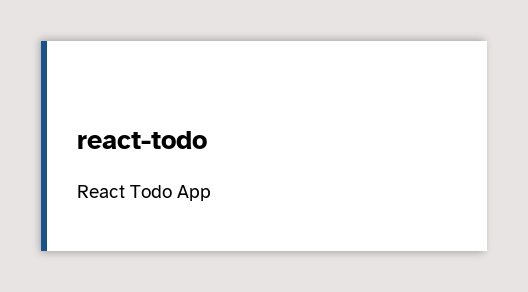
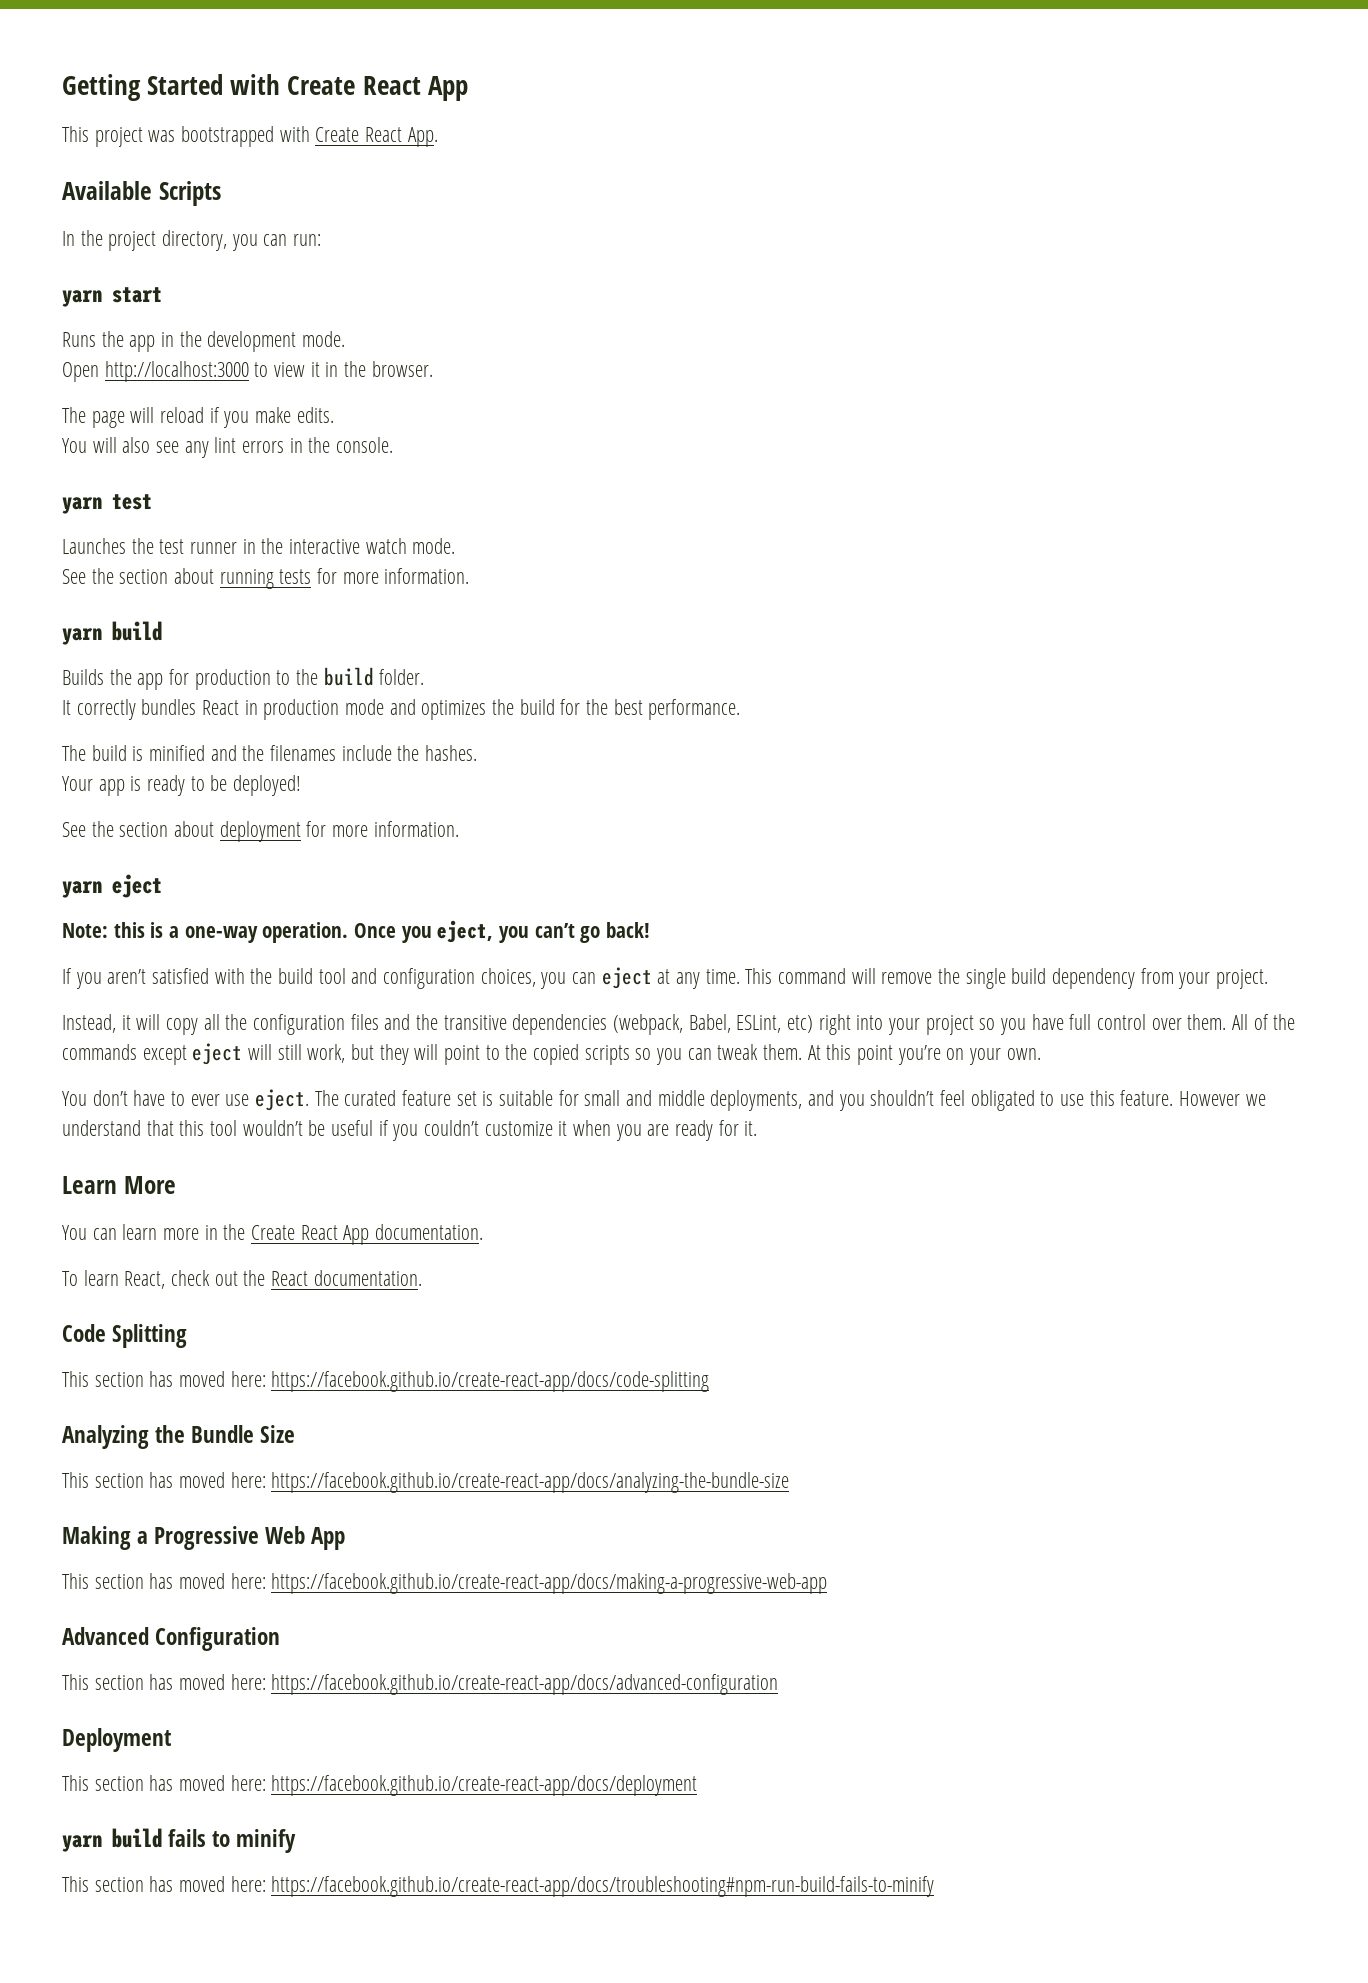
[77,131,207,149] [77,185,212,201] react-todo // React Todo App -> [62,74,468,101] [62,126,438,147] [62,181,221,206] [62,230,322,251] [62,287,162,307] [62,331,346,352] [62,361,433,382] [62,407,334,428] [62,437,394,458] [62,494,152,514] [62,538,456,554] [62,568,470,589] [62,621,162,645] [62,667,425,690] [62,699,741,720] [62,745,478,761] [62,775,302,796] [62,821,459,842] [62,874,162,898] [62,920,651,943] [62,967,1269,989] [62,1014,1296,1035] [62,1043,1041,1065] [62,1089,1266,1111] [62,1120,758,1141] [62,1176,176,1194] [62,1224,484,1245] [62,1270,422,1289] [62,1324,188,1348] [62,1371,710,1392] [62,1425,296,1449] [62,1472,790,1493] [62,1526,346,1550] [62,1573,828,1594] [62,1627,281,1651] [62,1674,779,1695] [62,1728,171,1752] [62,1775,698,1796] [62,1828,297,1853] [62,1876,935,1897] Getting Started with Create React App // This project was bootstrapped with Create React App. // Available Scripts // In the project directory, you can run: // yarn start // Runs the app in the development mode. // Open http://localhost:3000 to view it in the browser. // The page will reload if you make edits. // You will also see any lint errors in the console. // yarn test // Launches the test runner in the interactive watch mode. // See the section about running tests for more information. // yarn build // Builds the app for production to the build folder. // It correctly bundles React in production mode and optimizes the build for the best performance. // The build is minified and the filenames include the hashes. // Your app is ready to be deployed! // See the section about deployment for more information. // yarn eject // Note: this is a one-way operation. Once you eject, you can’t go back! // If you aren’t satisfied with the build tool and configuration choices, you can eject at any time. This command will remove the single build dependency from your project. // Instead, it will copy all the configuration files and the transitive dependencies (webpack, Babel, ESLint, etc) right into your project so you have full control over them. All of the commands except eject will still work, but they will point to the copied scripts so you can tweak them. At this point you’re on your own. // You don’t have to ever use eject. The curated feature set is suitable for small and middle deployments, and you shouldn’t feel obligated to use this feature. However we understand that this tool wouldn’t be useful if you couldn’t customize it when you are ready for it. // Learn More // You can learn more in the Create React App documentation. // To learn React, check out the React documentation. // Code Splitting // This section has moved here: https://facebook.github.io/create-react-app/docs/code-splitting // Analyzing the Bundle Size // This section has moved here: https://facebook.github.io/create-react-app/docs/analyzing-the-bundle-size // Making a Progressive Web App // This section has moved here: https://facebook.github.io/create-react-app/docs/making-a-progressive-web-app // Advanced Configuration // This section has moved here: https://facebook.github.io/create-react-app/docs/advanced-configuration // Deployment // This section has moved here: https://facebook.github.io/create-react-app/docs/deployment // yarn build fails to minify // This section has moved here: https://facebook.github.io/create-react-app/docs/troubleshooting#npm-run-build-fails-to-minify

